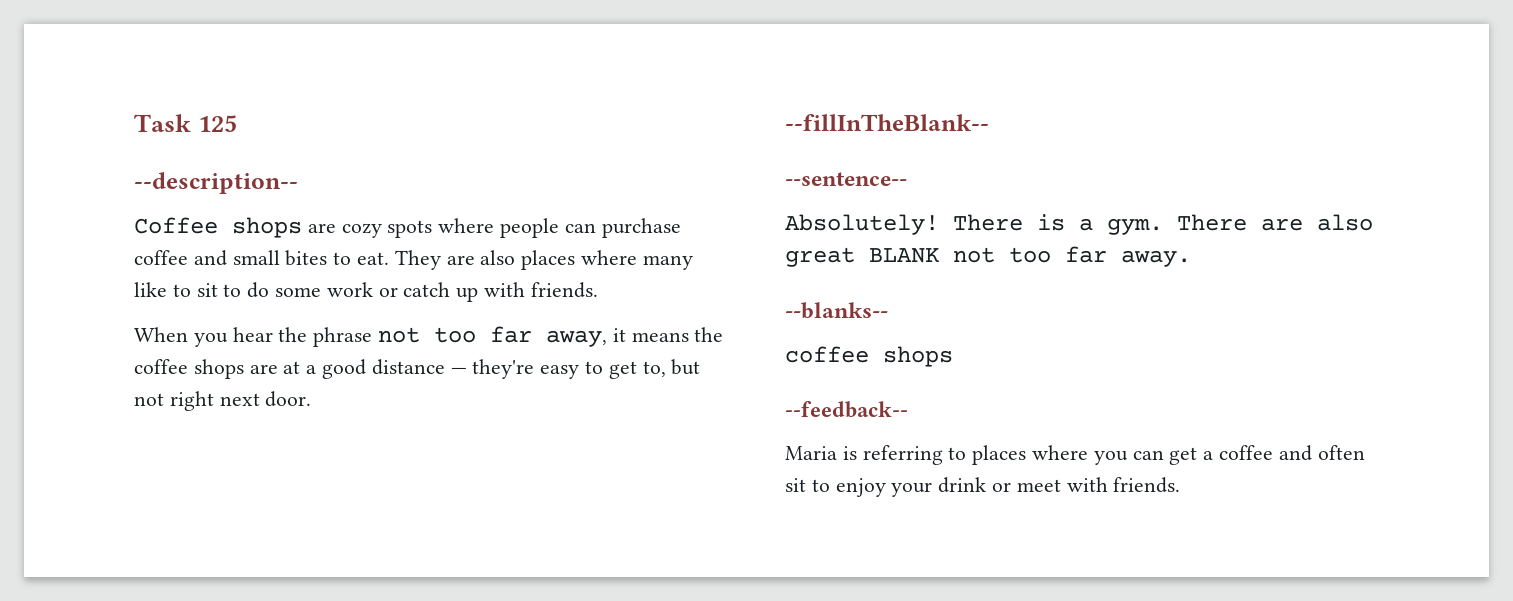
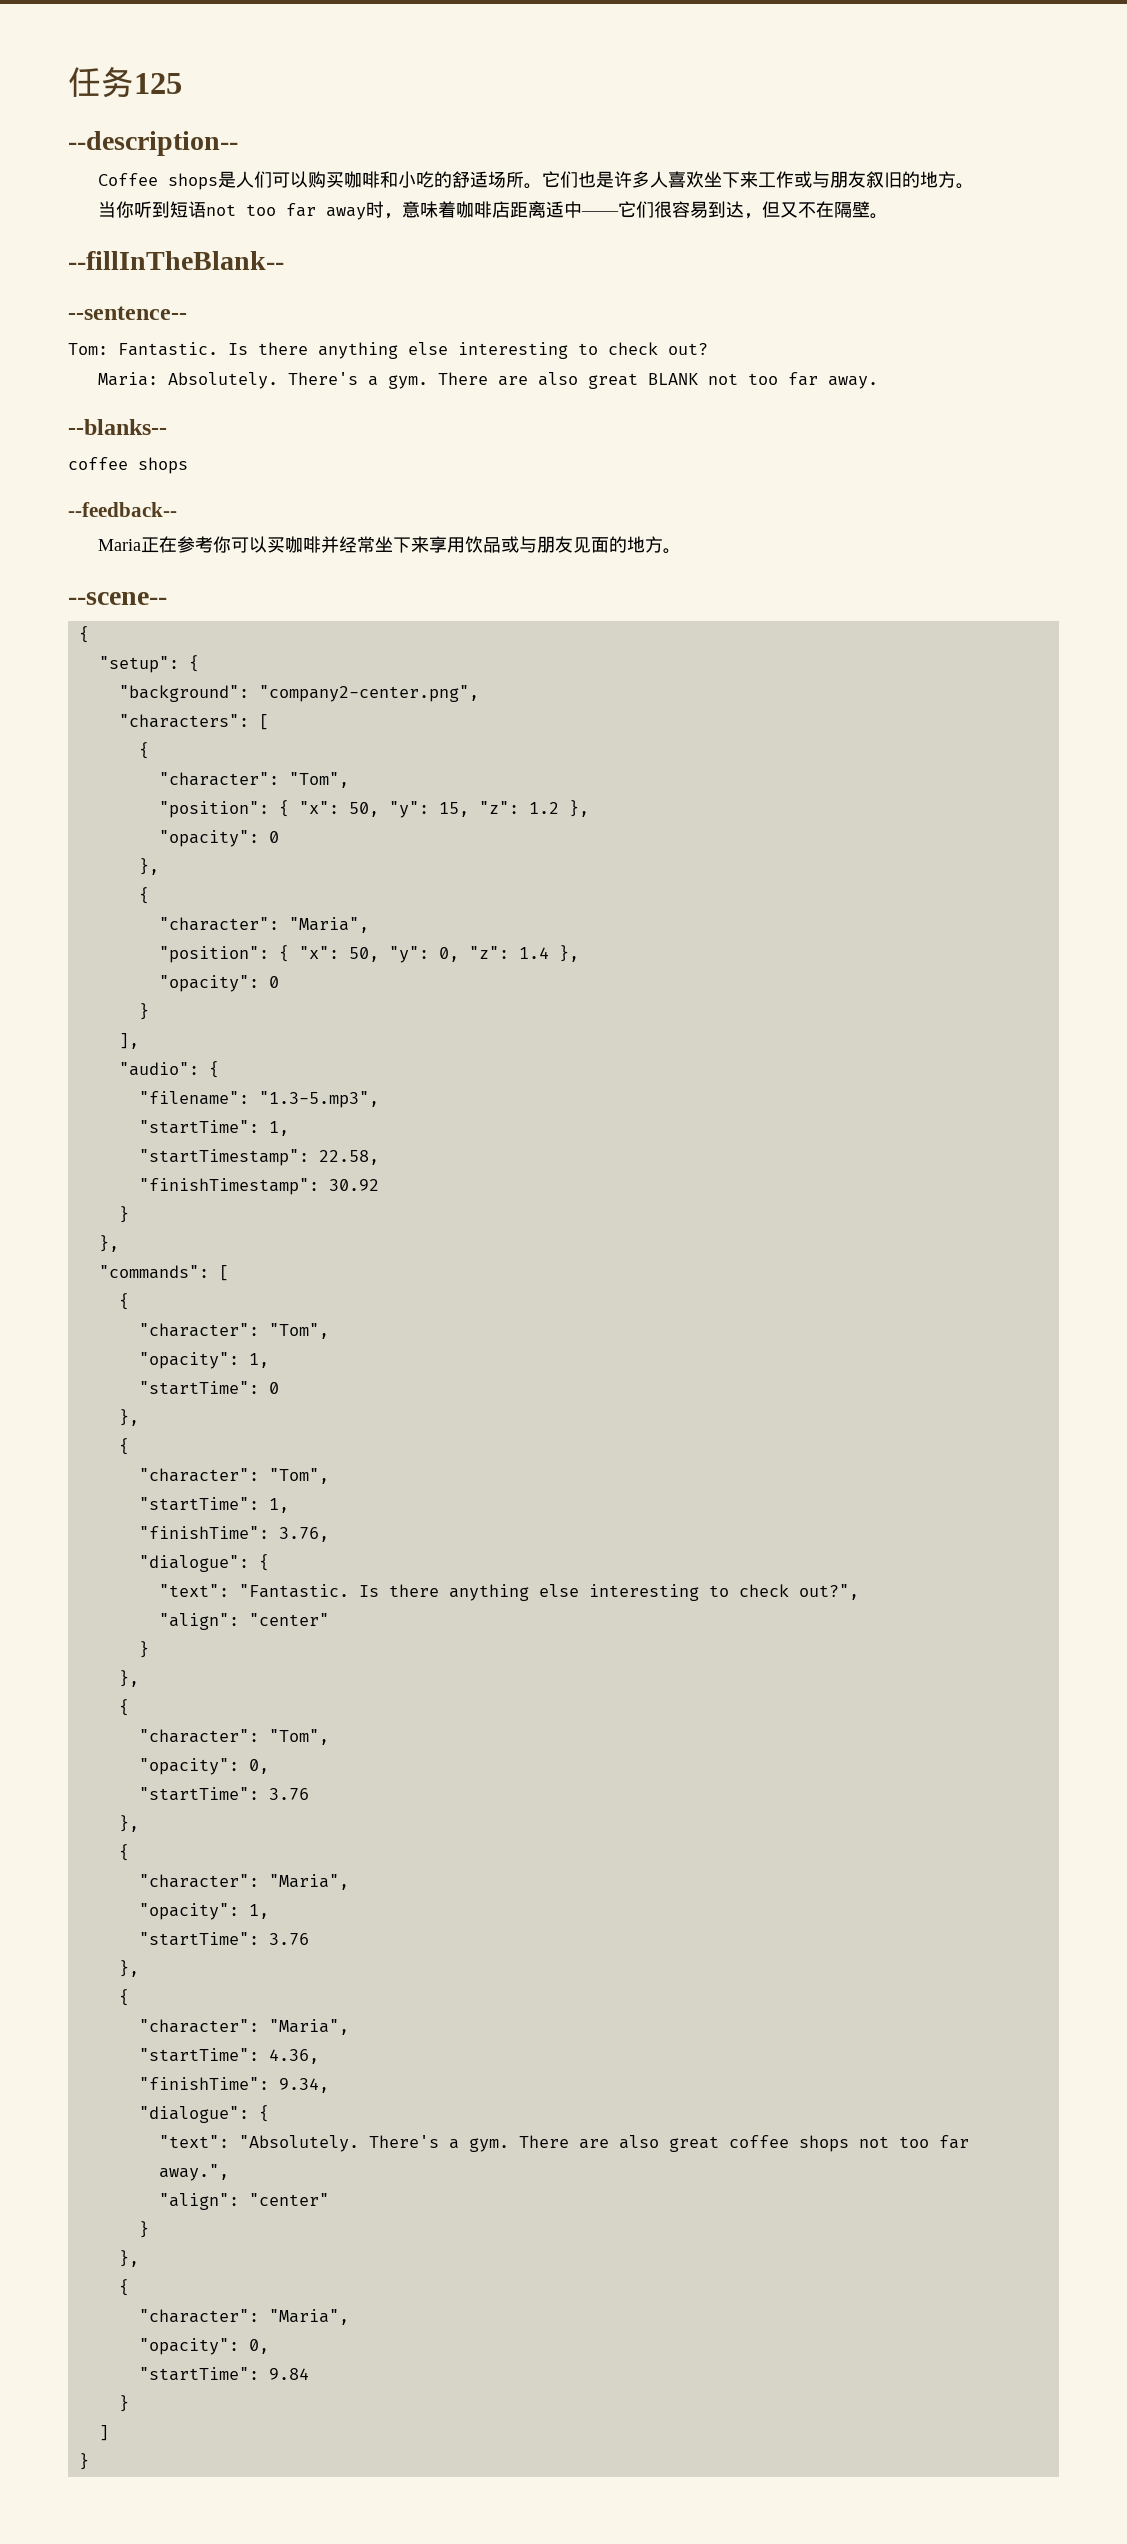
[134,114,191,132] Task -> [68,67,134,98] 任务
[307,218,681,238] [134,250,693,270] [134,282,598,302] [134,326,724,347] [134,359,701,379] [134,391,312,411] [785,114,989,131] [785,172,907,186] [785,214,1065,235] are cozy spots where people can purchase coffee and small bites to eat. They are also places where many like to sit to do some work or catch up with friends. // When you hear the phrase not too far away, it means the coffee shops are at a good distance — they're easy to get to, but not right next door. // --fillInTheBlank-- // --sentence-- // Absolutely! There is -> [217,171,974,189] [97,201,888,220] [68,251,284,270] [68,306,187,320] [68,342,708,359] [97,372,358,389] 是人们可以购买咖啡和小吃的舒适场所。它们也是许多人喜欢坐下来工作或与朋友叙旧的地方。 // 当你听到短语not too far away时，意味着咖啡店距离适中——它们很容易到达，但又不在隔壁。 // --fillInTheBlank-- // --sentence-- // Tom: Fantastic. Is there anything else interesting to check out? // Maria: Absolutely. There's
[842,445,1365,465] [785,477,1181,497] is referring to places where you can get a coffee and often sit to enjoy your drink or meet with friends. -> [140,536,681,554] [68,592,167,605] [78,626,89,643] [98,655,199,673] [118,685,479,702] [118,714,269,730] [138,742,149,759] [158,772,349,788] [158,800,589,818] [158,830,279,847] [138,858,159,875] [138,887,149,904] [158,917,369,933] [158,945,579,963] [158,975,279,992] [138,1003,149,1020] [118,1033,139,1049] [118,1061,219,1078] [138,1091,379,1108] [138,1120,289,1136] [138,1149,379,1166] [138,1178,379,1195] [118,1206,129,1223] [98,1235,119,1252] [98,1265,229,1281] [118,1293,129,1310] [138,1323,329,1339] [138,1352,269,1369] [138,1381,279,1395] [118,1409,139,1426] [118,1438,129,1455] [138,1468,329,1484] [138,1497,289,1513] [138,1526,329,1542] [138,1554,269,1572] [158,1584,859,1601] [158,1613,329,1630] [138,1641,149,1658] [118,1670,139,1687] [118,1699,129,1716] [138,1729,329,1745] [138,1758,269,1775] [138,1787,309,1801] [118,1815,139,1832] [118,1844,129,1861] [138,1874,349,1890] [138,1903,269,1920] [138,1932,309,1946] [118,1960,139,1977] [118,1989,129,2006] [138,2019,349,2035] [138,2048,319,2064] [138,2077,329,2093] [138,2105,269,2123] [158,2135,969,2152] [158,2164,229,2181] [158,2193,329,2210] [138,2221,149,2238] [118,2250,139,2267] [118,2279,129,2296] [138,2309,349,2325] [138,2338,269,2355] [138,2367,309,2381] [118,2395,129,2412] [98,2425,109,2441] [78,2453,89,2470] 正在参考你可以买咖啡并经常坐下来享用饮品或与朋友见面的地方。 // --scene-- // { // "setup": { // "background": "company2-center.png", // "characters": [ // { // "character": "Tom", // "position": { "x": 50, "y": 15, "z": 1.2 }, // "opacity": 0 // }, // { // "character": "Maria", // "position": { "x": 50, "y": 0, "z": 1.4 }, // "opacity": 0 // } // ], // "audio": { // "filename": "1.3-5.mp3", // "startTime": 1, // "startTimestamp": 22.58, // "finishTimestamp": 30.92 // } // }, // "commands": [ // { // "character": "Tom", // "opacity": 1, // "startTime": 0 // }, // { // "character": "Tom", // "startTime": 1, // "finishTime": 3.76, // "dialogue": { // "text": "Fantastic. Is there anything else interesting to check out?", // "align": "center" // } // }, // { // "character": "Tom", // "opacity": 0, // "startTime": 3.76 // }, // { // "character": "Maria", // "opacity": 1, // "startTime": 3.76 // }, // { // "character": "Maria", // "startTime": 4.36, // "finishTime": 9.34, // "dialogue": { // "text": "Absolutely. There's a gym. There are also great coffee shops not too far away.", // "align": "center" // } // }, // { // "character": "Maria", // "opacity": 0, // "startTime": 9.84 // } // ] // }

